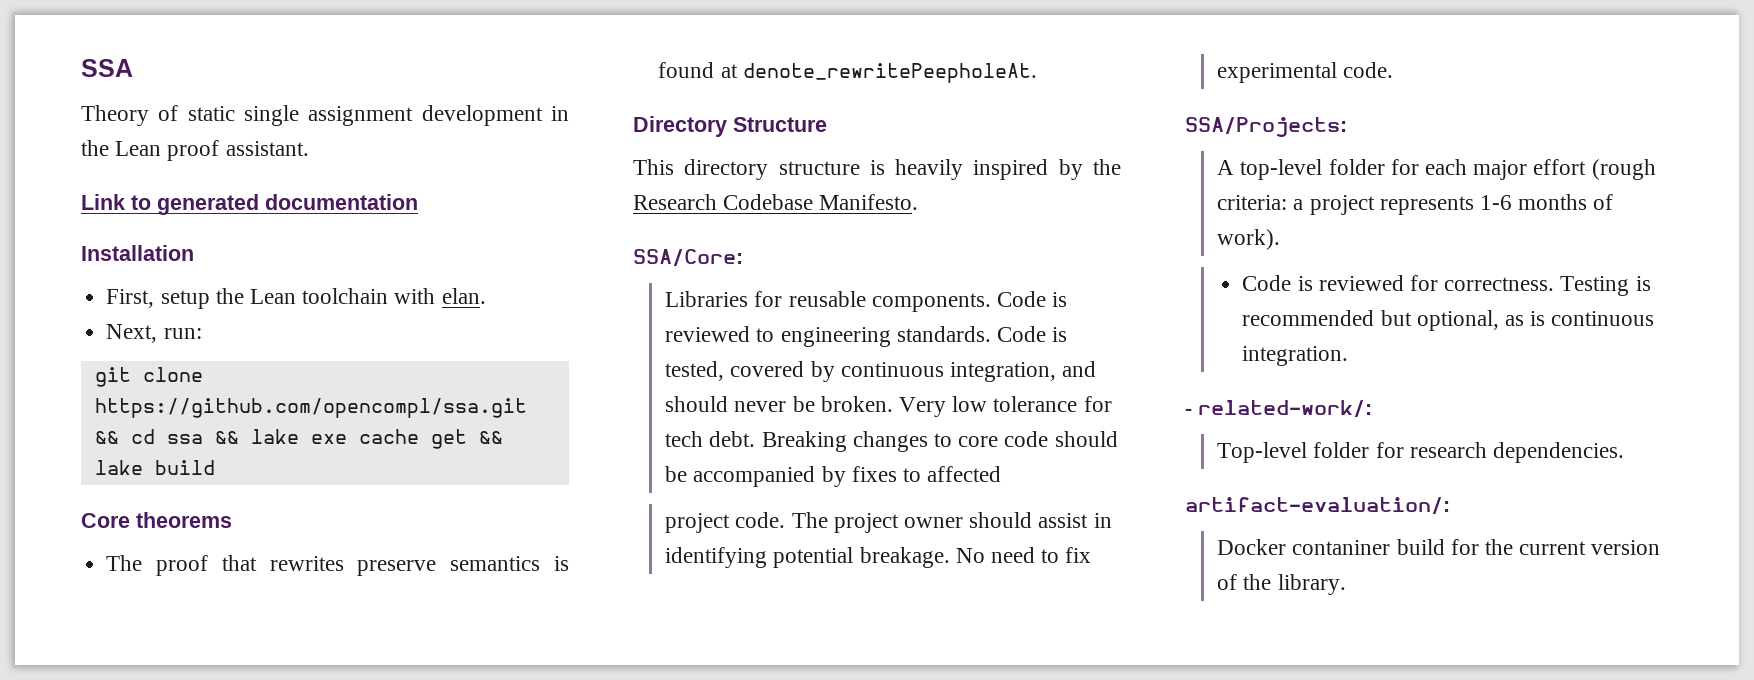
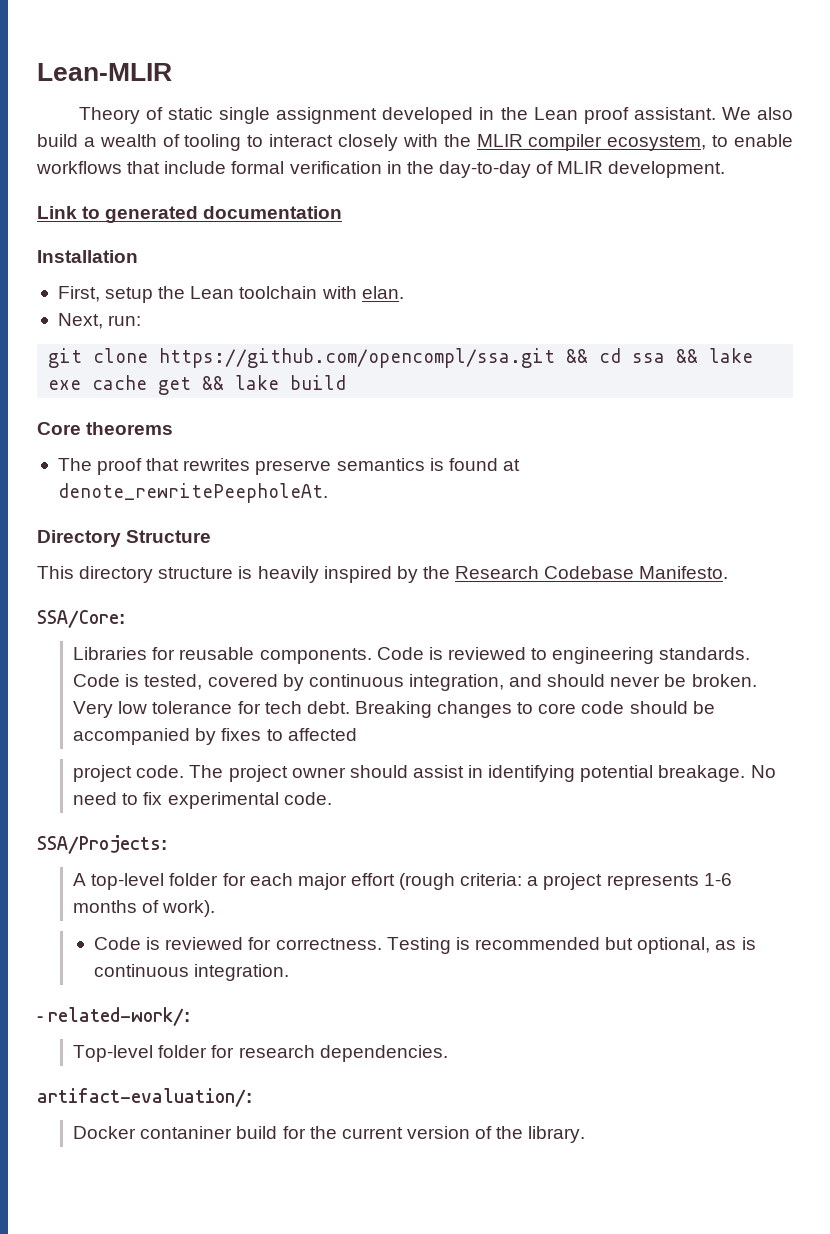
[81,59,133,77] SSA -> [37,63,172,81] Lean-MLIR
[421,105,543,126] development -> [382,107,474,124] developed
(309, 148) none -> [721,107,793,120] [37,134,793,151] [36,161,726,178] We also build a wealth of tooling to interact closely with the MLIR compiler ecosystem, to enable workflows that include formal verification in the day-to-day of MLIR development.

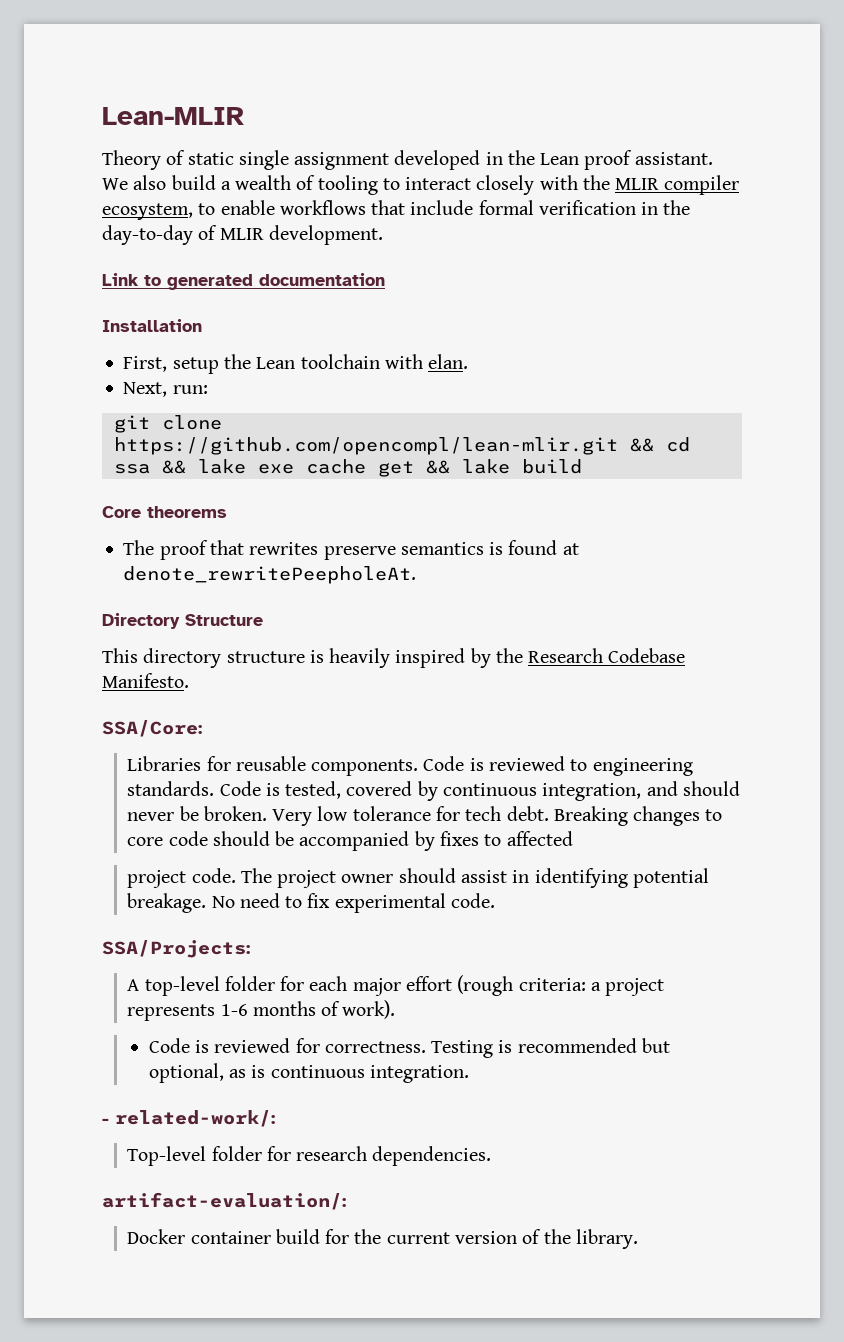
[159,348,556,368] https://github.com/opencompl/ssa.git -> [113,437,618,455] https://github.com/opencompl/lean-mlir.git
[140,1126,233,1139] contaniner -> [190,1231,271,1244] container

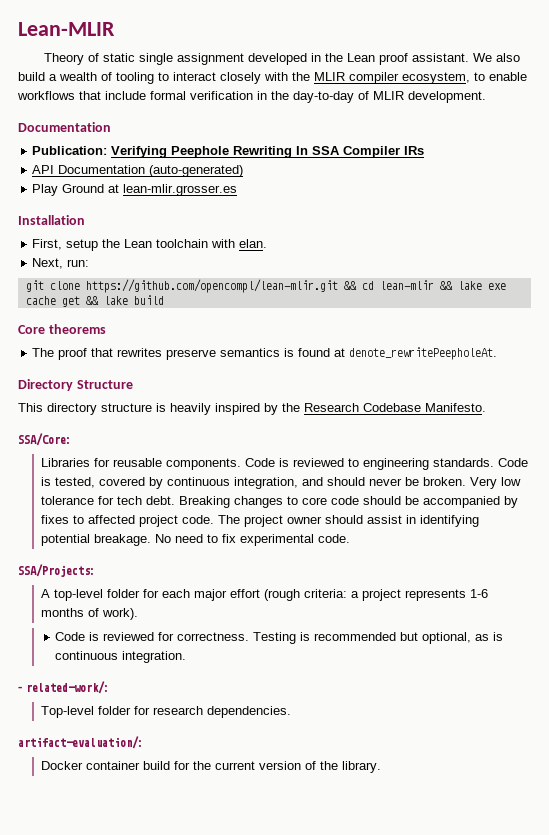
[102,273,385,290] Link to generated documentation -> [18,122,111,132] [32,146,425,158] [32,165,244,177] [32,184,238,196] Documentation // Publication: Verifying Peephole Rewriting In SSA Compiler IRs // API Documentation (auto-generated) // Play Ground at lean-mlir.grosser.es
[113,464,150,474] ssa -> [379,280,434,290] lean-mlir
(573, 838) // -> (135, 519) none

